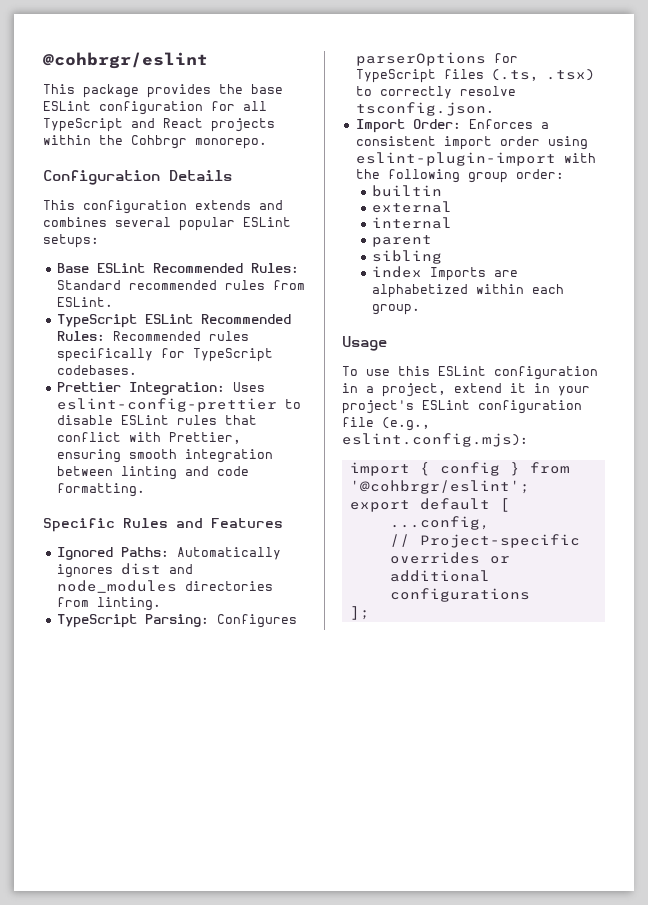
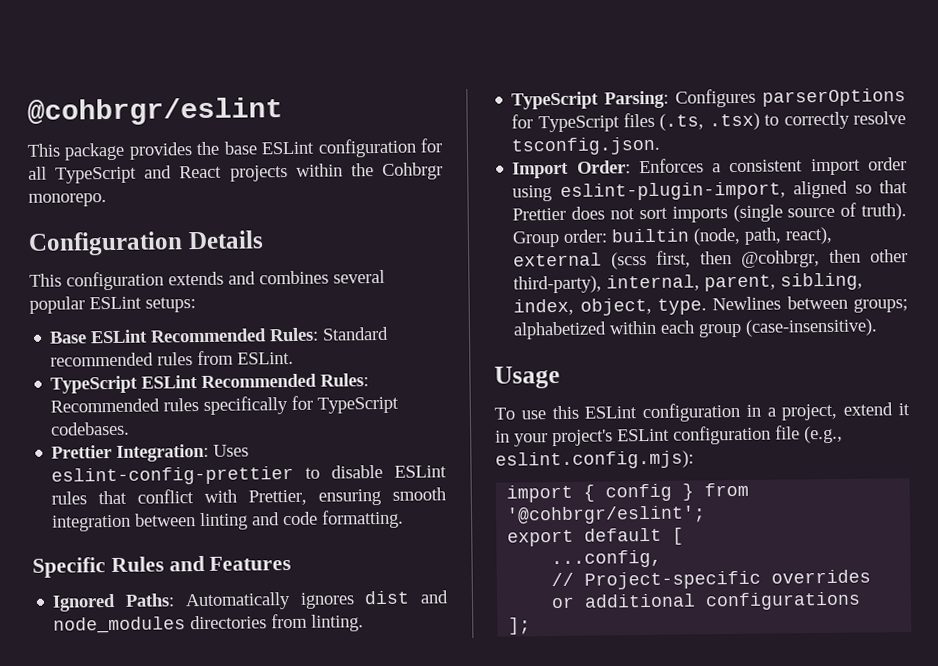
[355,152,596,166] [355,169,508,183] eslint-plugin-import with the following group -> [559,180,908,201] [512,202,907,223] [512,230,561,248] eslint-plugin-import, aligned so that Prettier does not sort imports (single source of truth). Group
(564, 174) // -> (608, 236) none
[371,201,452,213] [371,217,452,229] [371,235,432,247] [371,250,442,264] [371,266,518,281] // external // internal // parent // sibling // index Imports are -> [693,226,834,246] [513,249,908,270] [513,272,864,294] [513,295,908,316] (node, path, react), external (scss first, then @cohbrgr, then other third-party), internal, parent, sibling, index, object, type. Newlines between groups;
[371,304,420,315] group. -> [698,318,879,338] group (case-insensitive).

